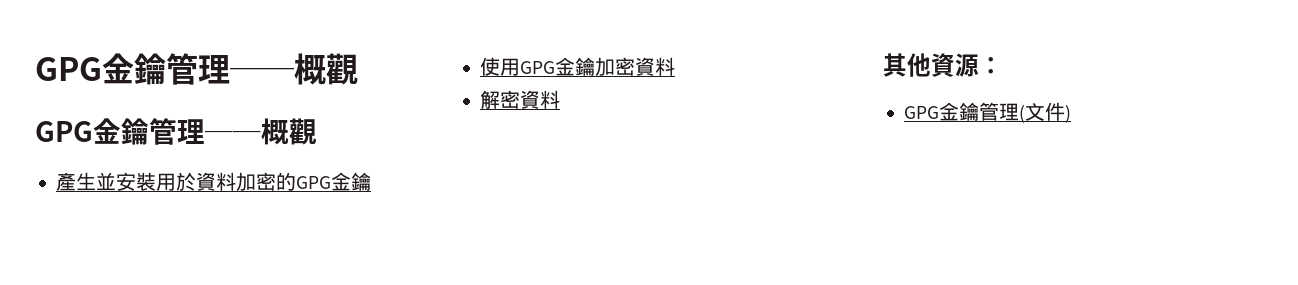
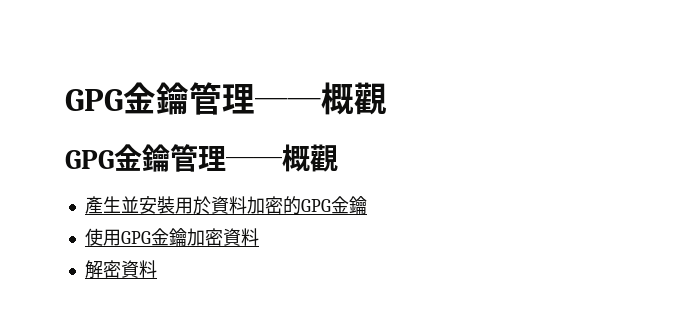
[883,53,1003,77] [904,102,1072,123] // 其他資源： // GPG金鑰管理(文件) -> (157, 269) none

